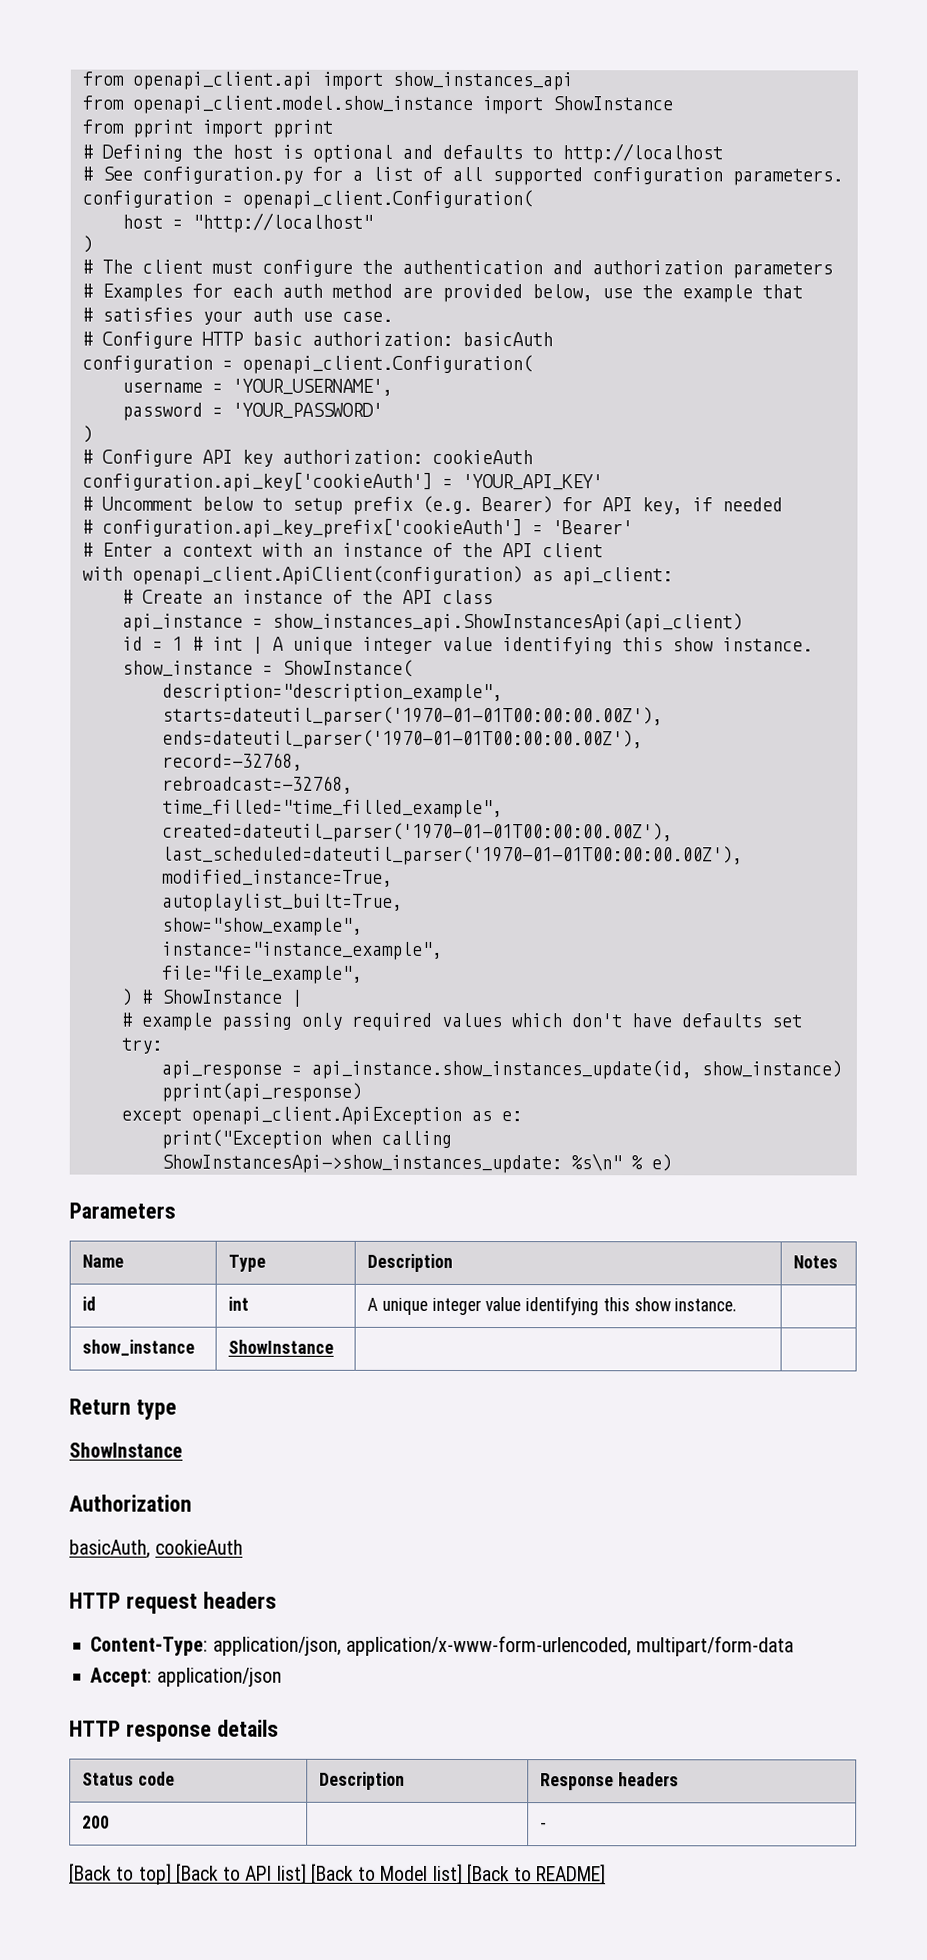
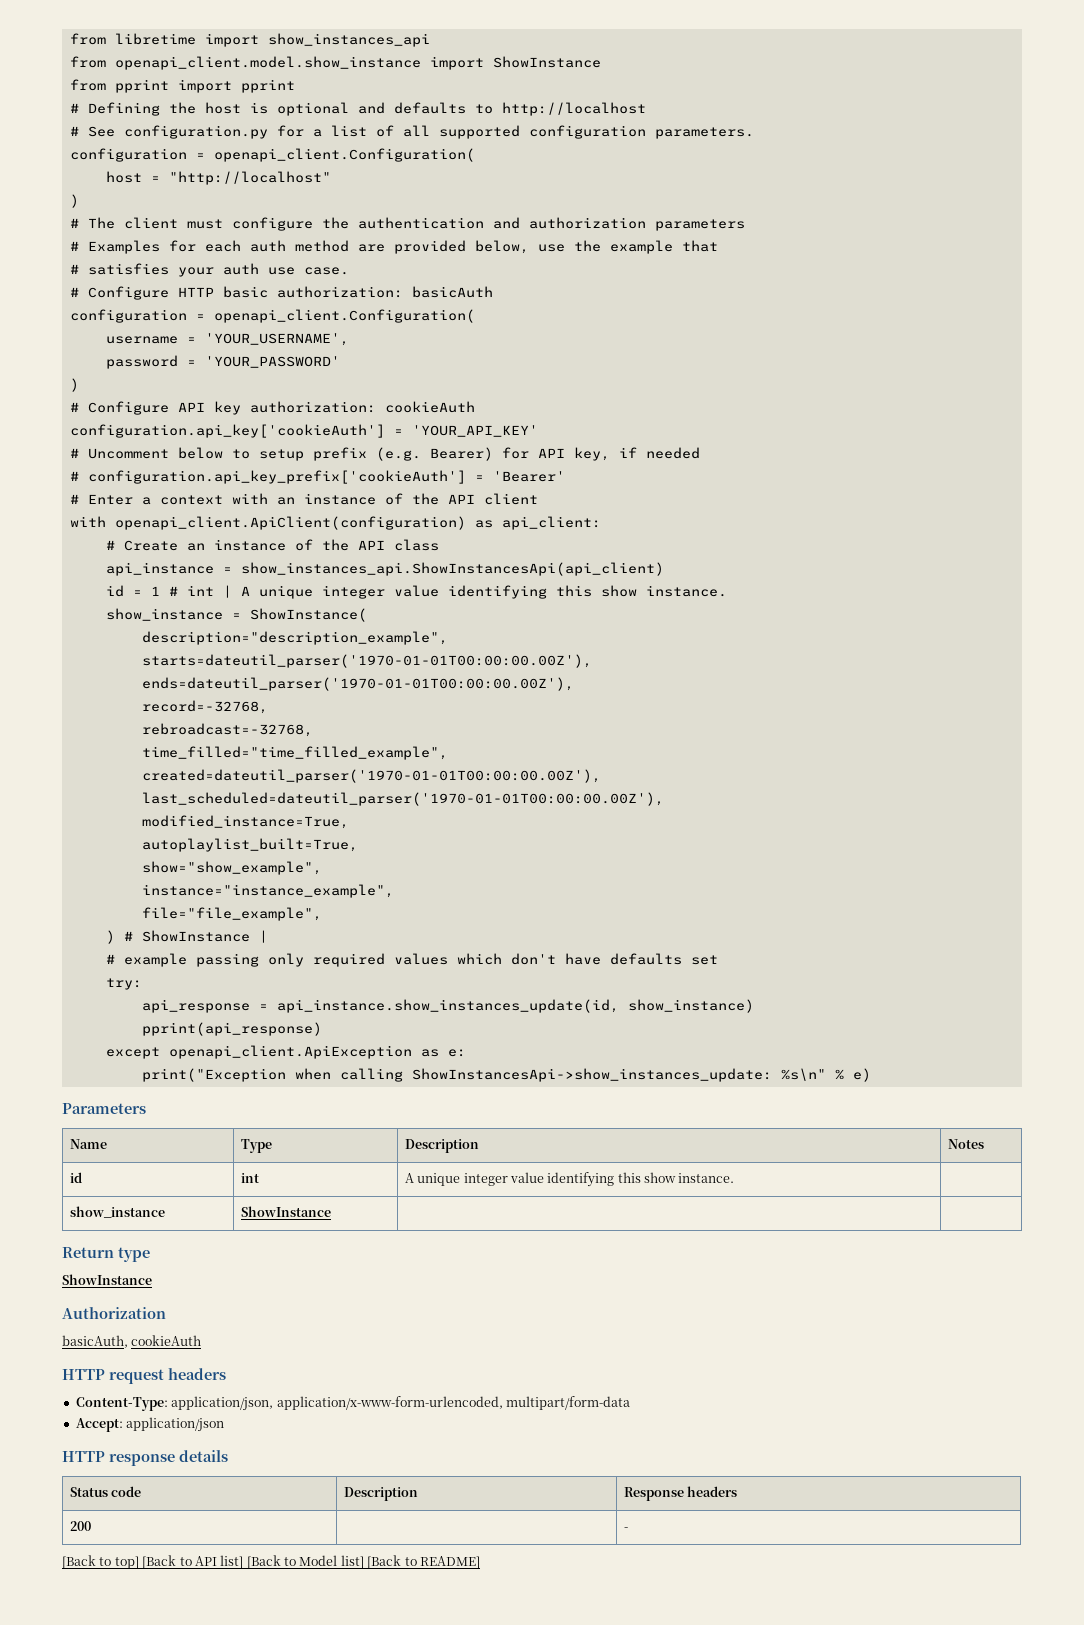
[81,71,313,90] from openapi_client.api -> [69,33,196,45] from libretime

